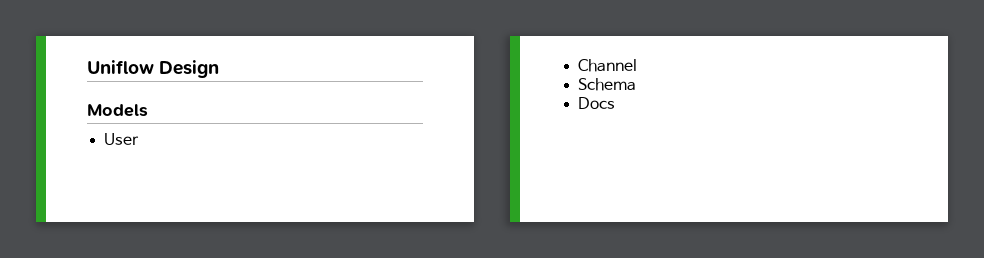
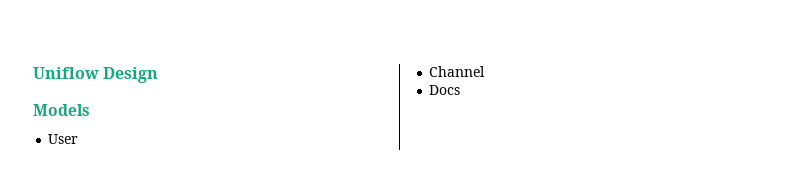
[578,78,637,91] // Schema -> (486, 71) none

